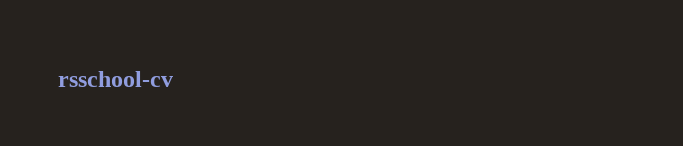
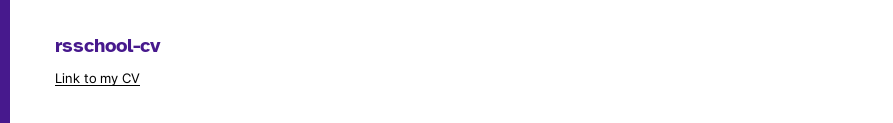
(173, 79) none -> [55,73,140,86] // Link to my CV

